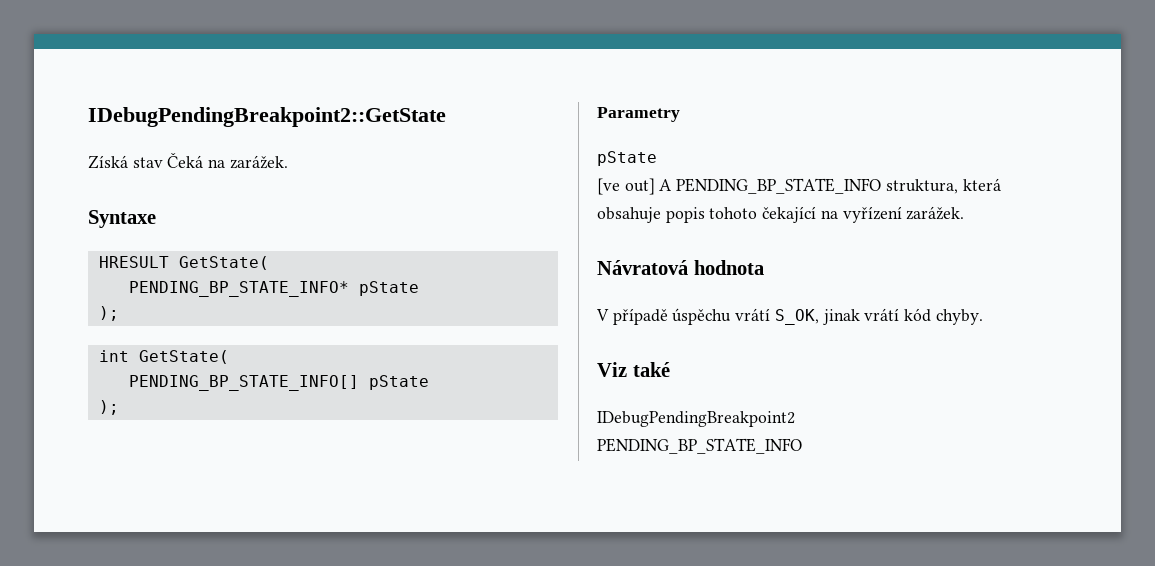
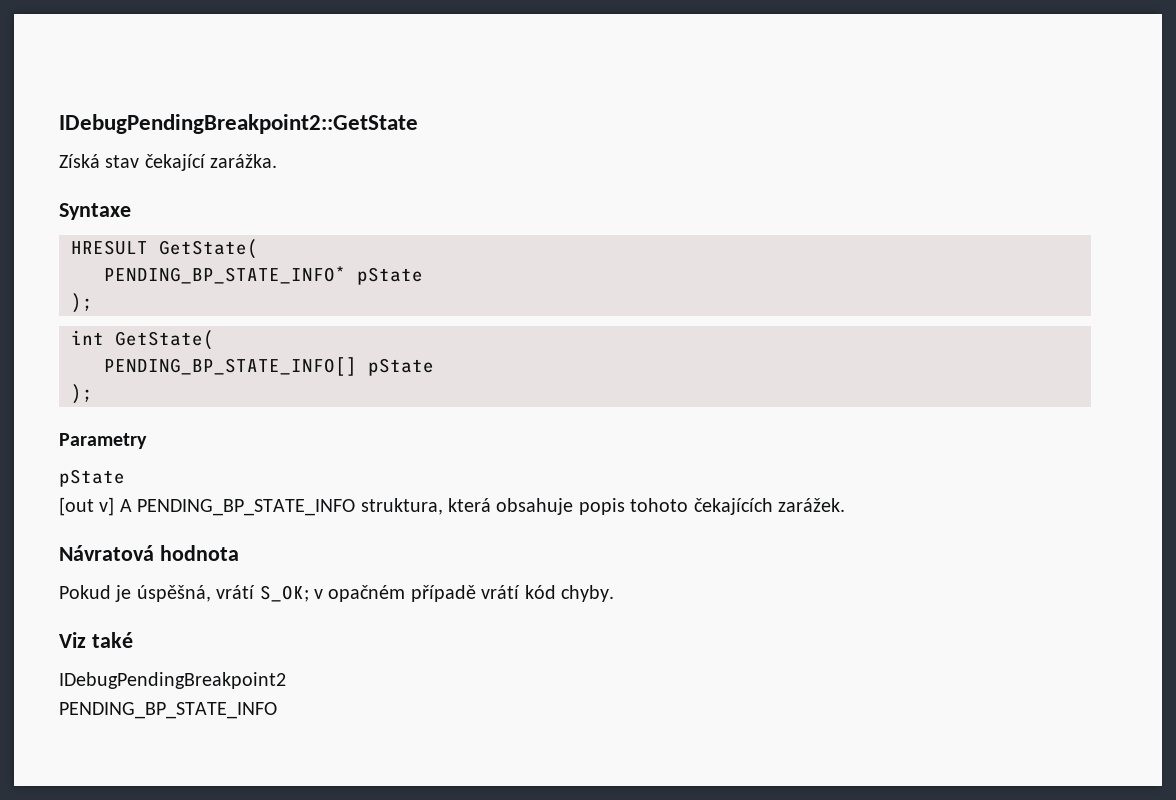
[167,153,288,169] Čeká na zarážek. -> [144,154,278,171] čekající zarážka.
[597,178,655,195] [ve out] -> [59,497,115,516] [out v]
[762,206,902,223] čekající na vyřízení -> [693,498,773,515] čekajících
[596,308,860,325] V případě úspěchu vrátí S_OK, jinak -> [59,585,476,602] Pokud je úspěšná, vrátí S_OK; v opačném případě

